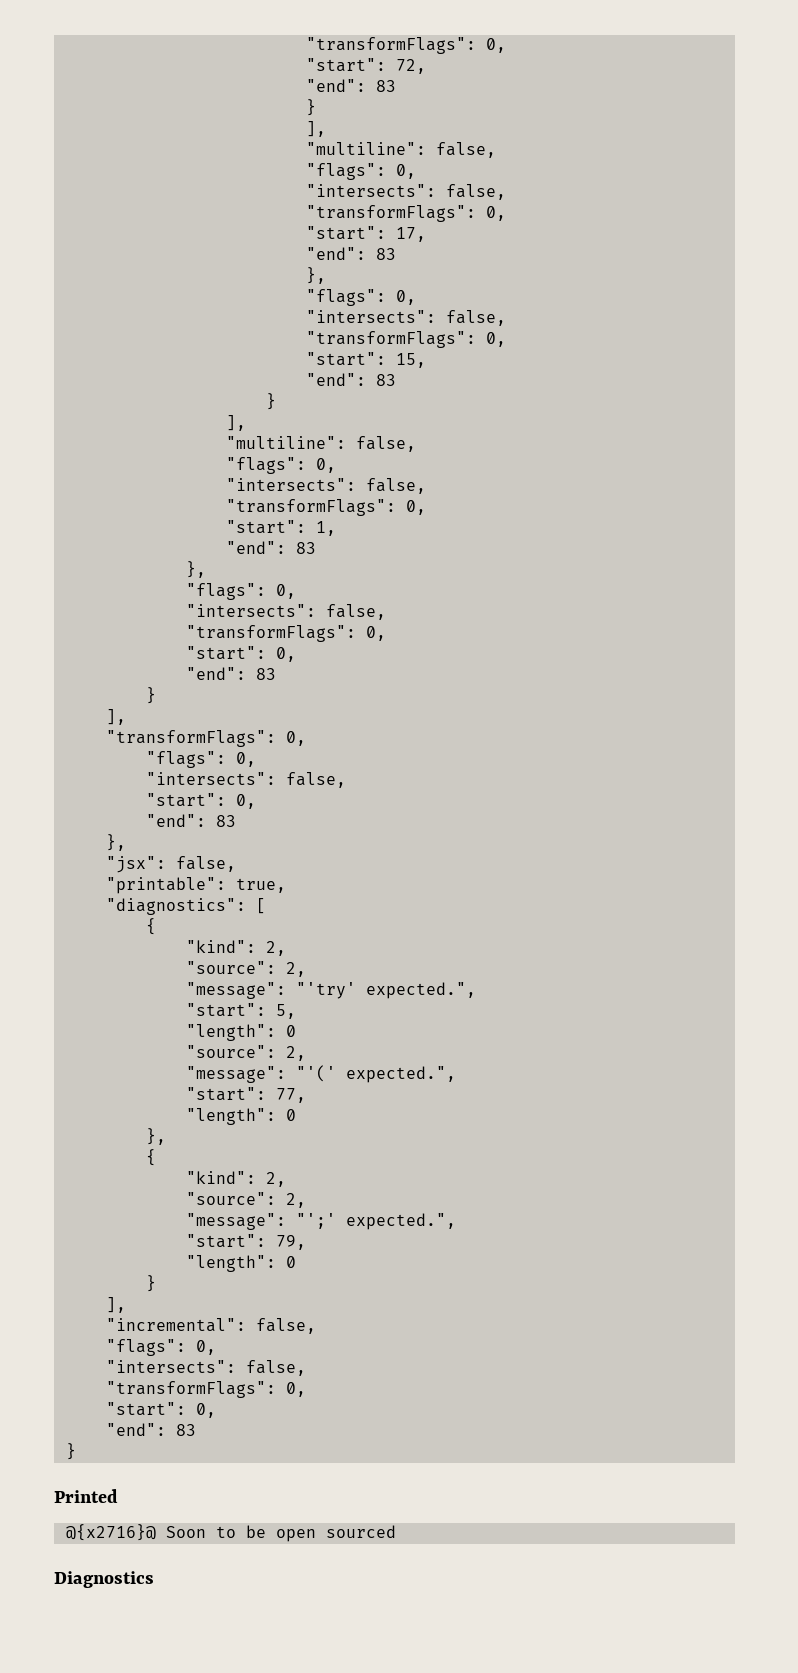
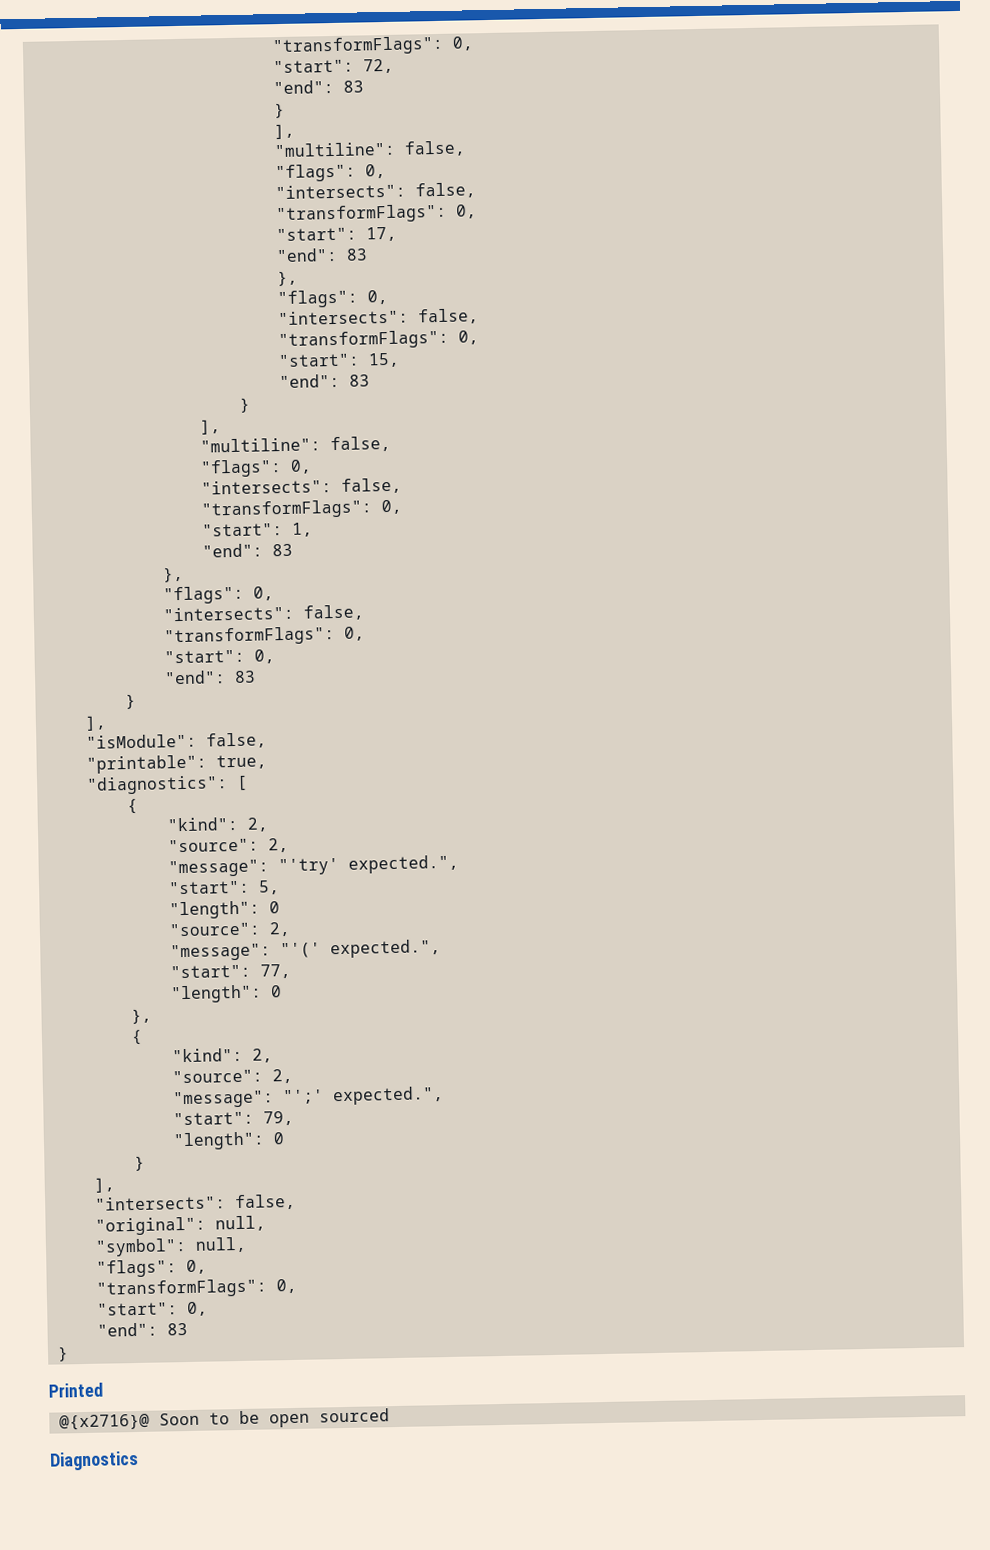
[105,730,306,747] [145,751,256,768] [145,772,346,788] [145,793,256,809] [145,814,236,827] [105,834,126,851] [105,856,166,873] "transformFlags": 0, // "flags": 0, // "intersects": false, // "start": 0, // "end": 83 // }, // "jsx": -> [85,733,197,749] "isModule":
[105,1318,316,1334] [105,1339,216,1356] [105,1360,306,1376] "incremental": false, // "flags": 0, // "intersects": false, -> [94,1193,296,1211] [94,1215,266,1236] [94,1236,247,1257] [95,1259,207,1278] "intersects": false, // "original": null, // "symbol": null, // "flags": 0,

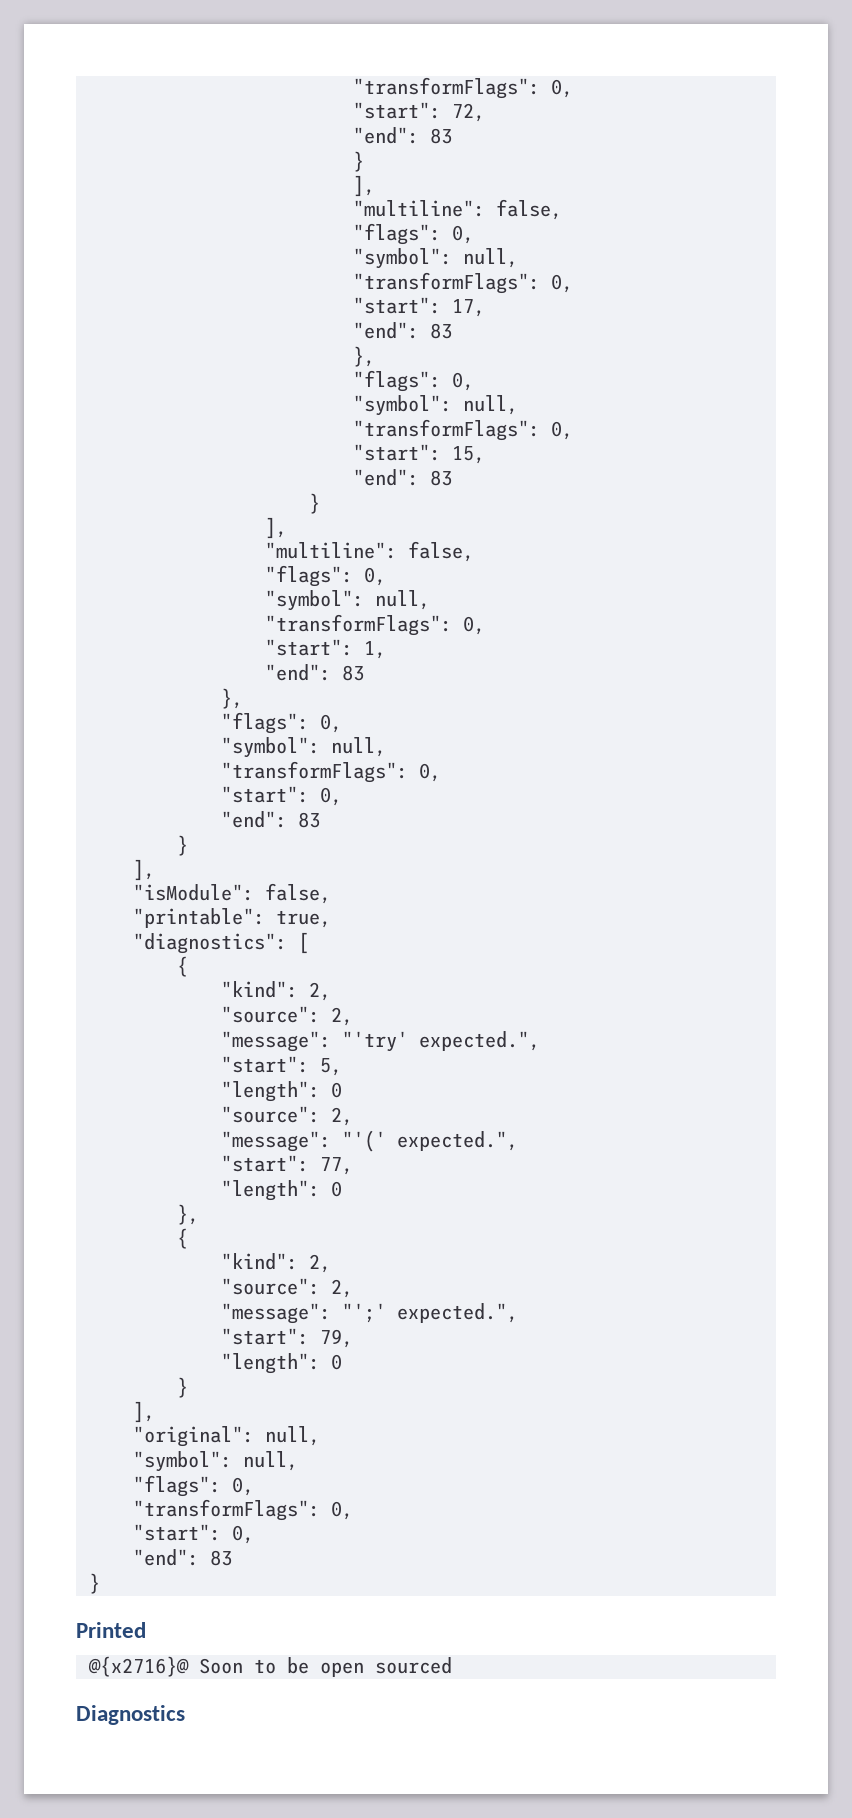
[274,182,476,200] "intersects": false, -> [352,248,518,269] "symbol": null,
[277,308,479,326] "intersects": false, -> [352,395,518,416] "symbol": null,
[200,477,402,495] "intersects": false, -> [264,590,430,611] "symbol": null,
[162,604,364,622] "intersects": false, -> [220,737,386,758] "symbol": null,
[94,1193,296,1211] // "intersects": false, -> (155, 1412) none

